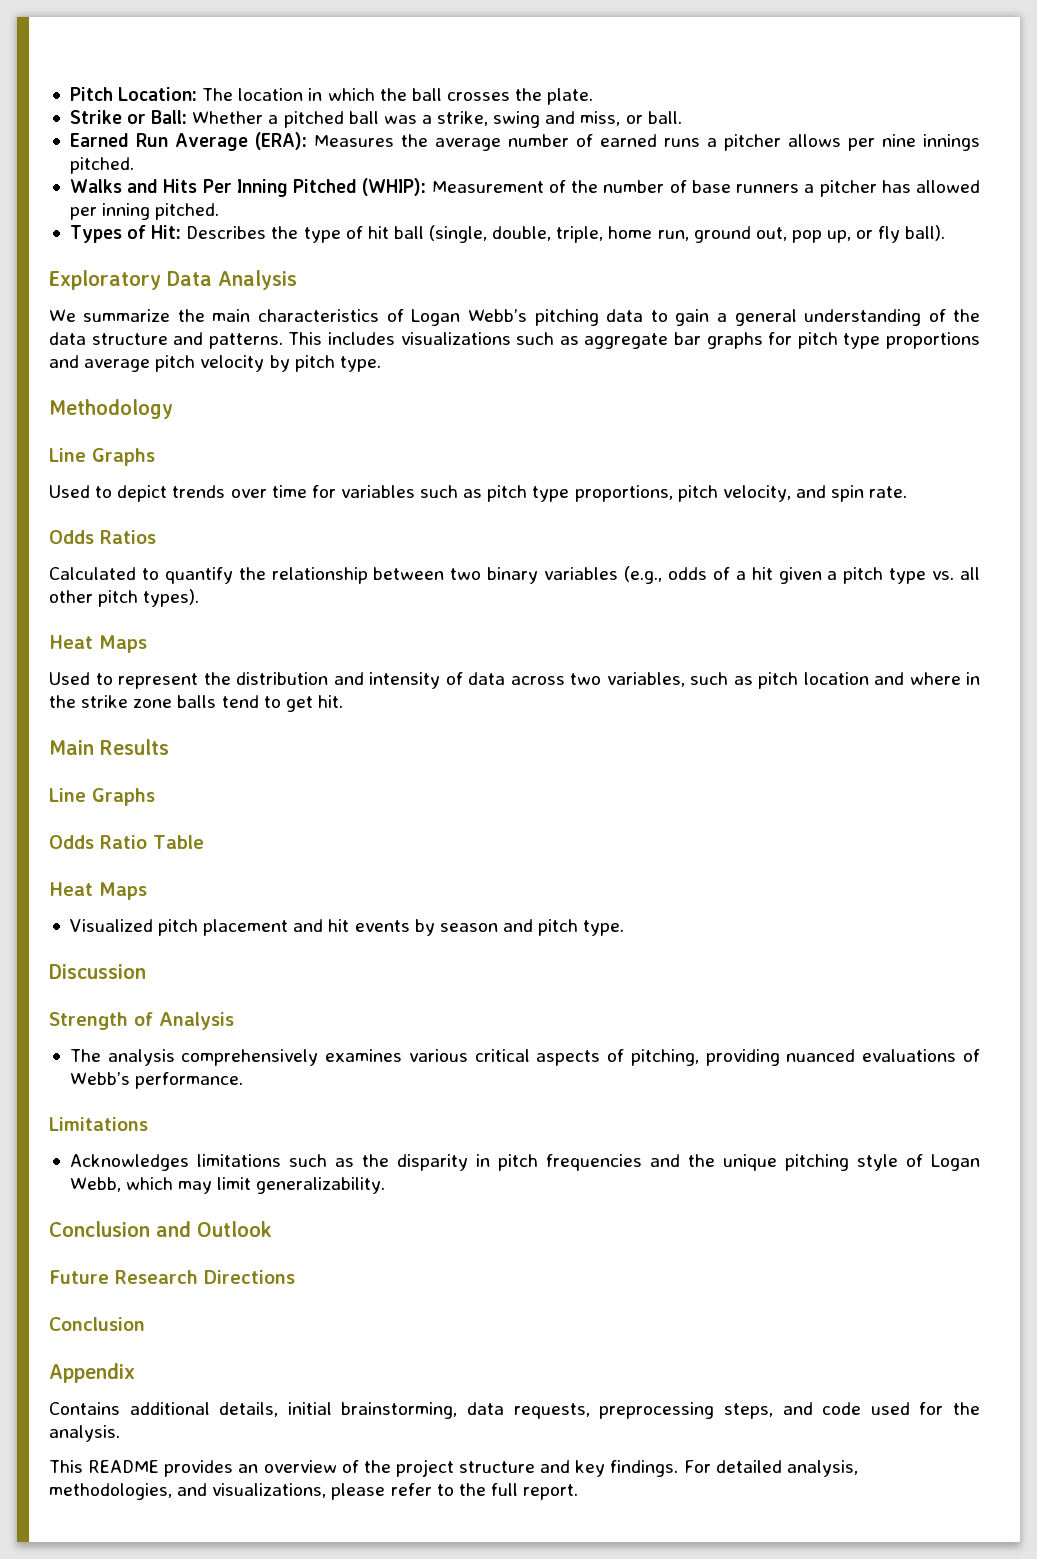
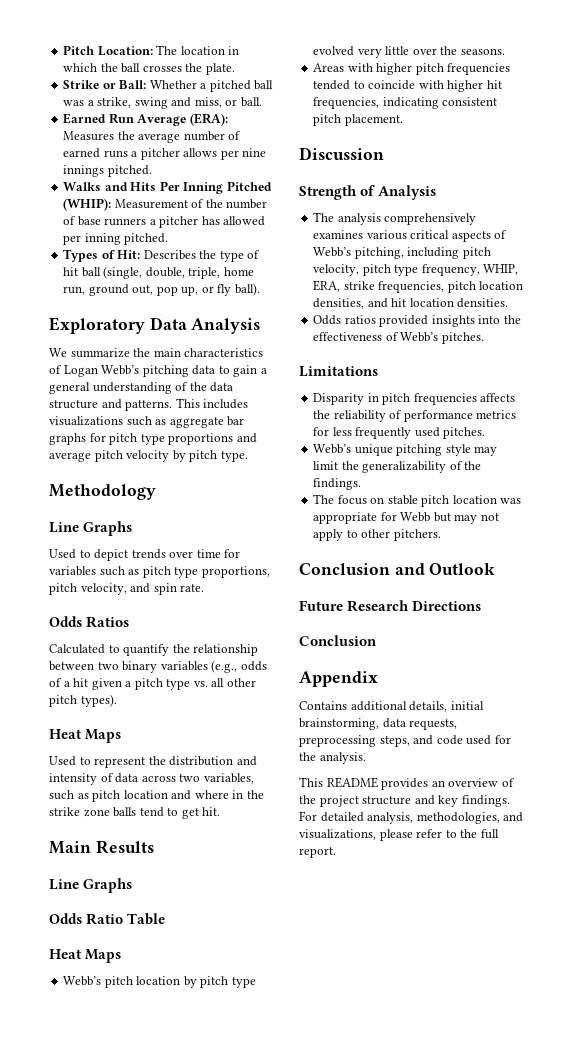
[69,919,625,936] Visualized pitch placement and hit events by season and pitch type. -> [63,976,256,988] [313,46,505,58] [313,63,511,75] [313,80,502,92] [313,97,498,109] [313,114,403,126] Webb’s pitch location by pitch type evolved very little over the seasons. // Areas with higher pitch frequencies tended to coincide with higher hit frequencies, indicating consistent pitch placement.
[630,1049,980,1066] [69,1072,244,1089] pitching, providing nuanced evaluations of Webb’s performance. -> [313,247,491,259] [313,264,519,276] [313,280,524,293] [313,298,509,309] [313,315,521,327] [313,332,484,344] Webb’s pitching, including pitch velocity, pitch type frequency, WHIP, ERA, strike frequencies, pitch location densities, and hit location densities. // Odds ratios provided insights into the effectiveness of Webb’s pitches.
[69,1154,980,1171] [69,1177,386,1194] Acknowledges limitations such as the disparity in pitch frequencies and the unique pitching style of Logan Webb, which may limit generalizability. -> [313,393,516,405] [313,410,517,422] [313,427,486,439] [313,444,498,456] [313,461,482,473] [313,478,362,490] [313,494,522,507] [313,512,499,524] [313,529,441,541] Disparity in pitch frequencies affects the reliability of performance metrics for less frequently used pitches. // Webb’s unique pitching style may limit the generalizability of the findings. // The focus on stable pitch location was appropriate for Webb but may not apply to other pitchers.

